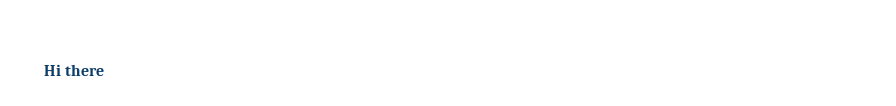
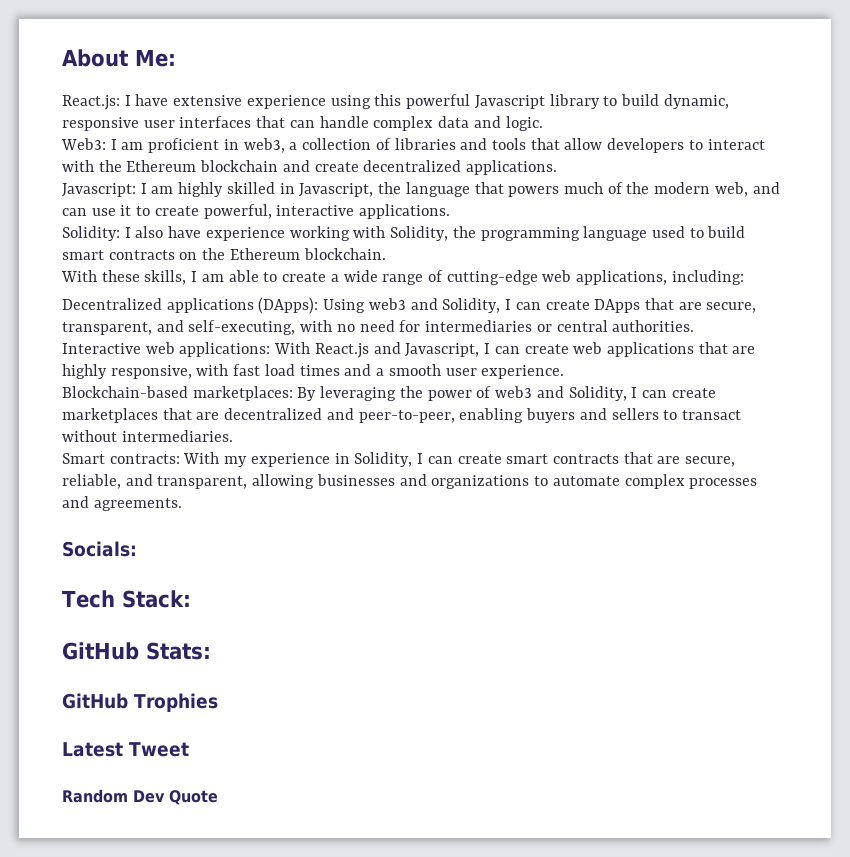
[44,64,105,76] Hi there -> [62,49,176,67] [62,94,729,110] [62,116,543,131] [61,138,765,153] [62,160,558,175] [62,182,780,197] [62,204,451,219] [62,226,746,241] [62,248,386,260] [61,270,744,285] [62,297,757,314] [62,320,695,335] [62,342,756,358] [62,364,565,379] [62,386,716,401] [62,408,741,423] [62,430,233,442] [62,452,736,467] [62,474,758,489] [62,496,182,511] [62,541,137,557] [62,590,191,608] [62,642,211,660] [62,693,218,712] [62,742,189,757] [62,789,218,805] About Me: // React.js: I have extensive experience using this powerful Javascript library to build dynamic, responsive user interfaces that can handle complex data and logic. // Web3: I am proficient in web3, a collection of libraries and tools that allow developers to interact with the Ethereum blockchain and create decentralized applications. // Javascript: I am highly skilled in Javascript, the language that powers much of the modern web, and can use it to create powerful, interactive applications. // Solidity: I also have experience working with Solidity, the programming language used to build smart contracts on the Ethereum blockchain. // With these skills, I am able to create a wide range of cutting-edge web applications, including: // Decentralized applications (DApps): Using web3 and Solidity, I can create DApps that are secure, transparent, and self-executing, with no need for intermediaries or central authorities. // Interactive web applications: With React.js and Javascript, I can create web applications that are highly responsive, with fast load times and a smooth user experience. // Blockchain-based marketplaces: By leveraging the power of web3 and Solidity, I can create marketplaces that are decentralized and peer-to-peer, enabling buyers and sellers to transact without intermediaries. // Smart contracts: With my experience in Solidity, I can create smart contracts that are secure, reliable, and transparent, allowing businesses and organizations to automate complex processes and agreements. // Socials: // Tech Stack: // GitHub Stats: // GitHub Trophies // Latest Tweet // Random Dev Quote

